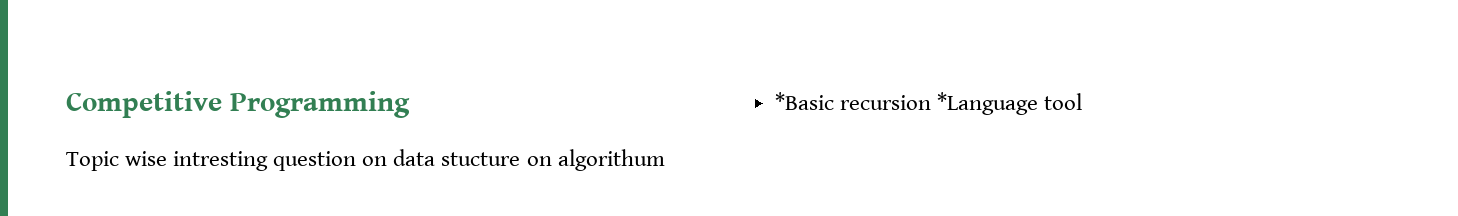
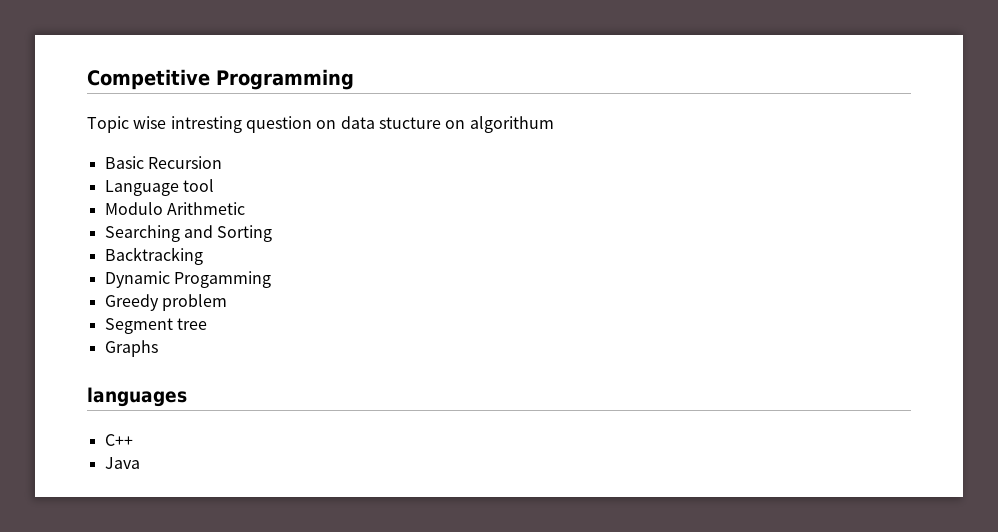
[774,92,1082,115] *Basic recursion *Language tool -> [104,156,222,169] [104,179,214,196] [104,202,245,215] [104,225,273,242] [104,247,203,265] [104,271,271,288] [104,294,227,311] [104,318,207,334] [104,340,158,357] [87,387,187,407] [104,434,133,446] [104,457,140,469] Basic Recursion // Language tool // Modulo Arithmetic // Searching and Sorting // Backtracking // Dynamic Progamming // Greedy problem // Segment tree // Graphs // languages // C++ // Java

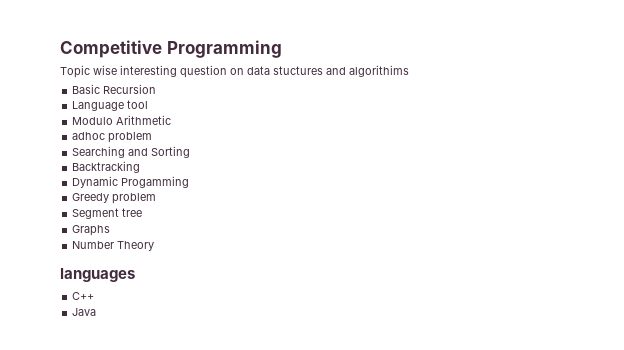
[170,116,242,133] intresting -> [120,65,177,77] interesting
[378,116,554,133] stucture on algorithum -> [273,65,409,77] stuctures and algorithims
(245, 208) none -> [72,132,153,143] // adhoc problem
(158, 348) none -> [72,241,155,251] // Number Theory

